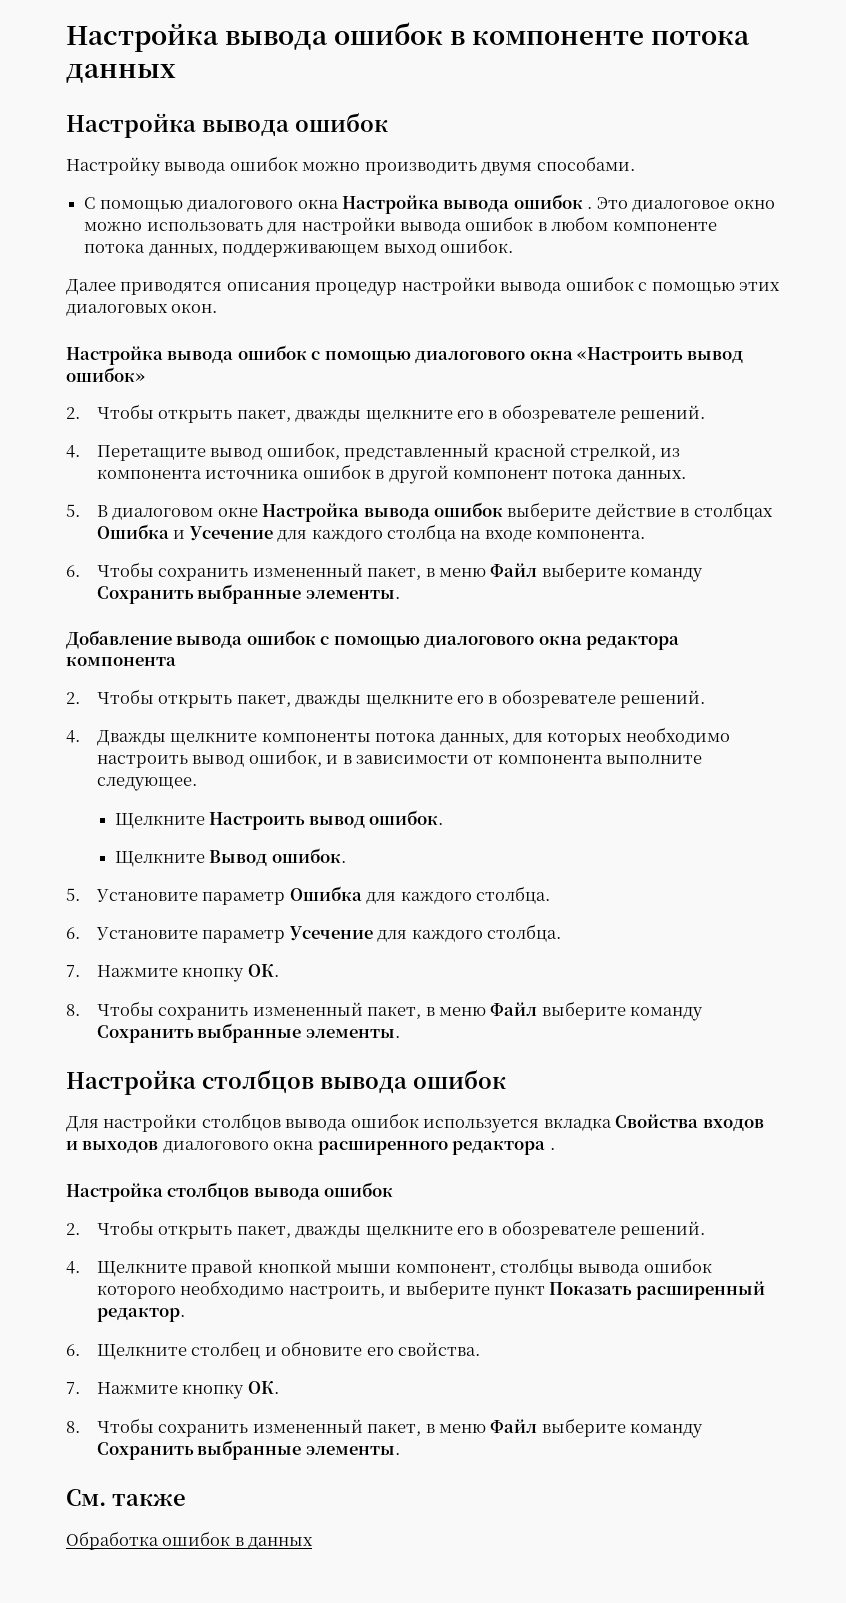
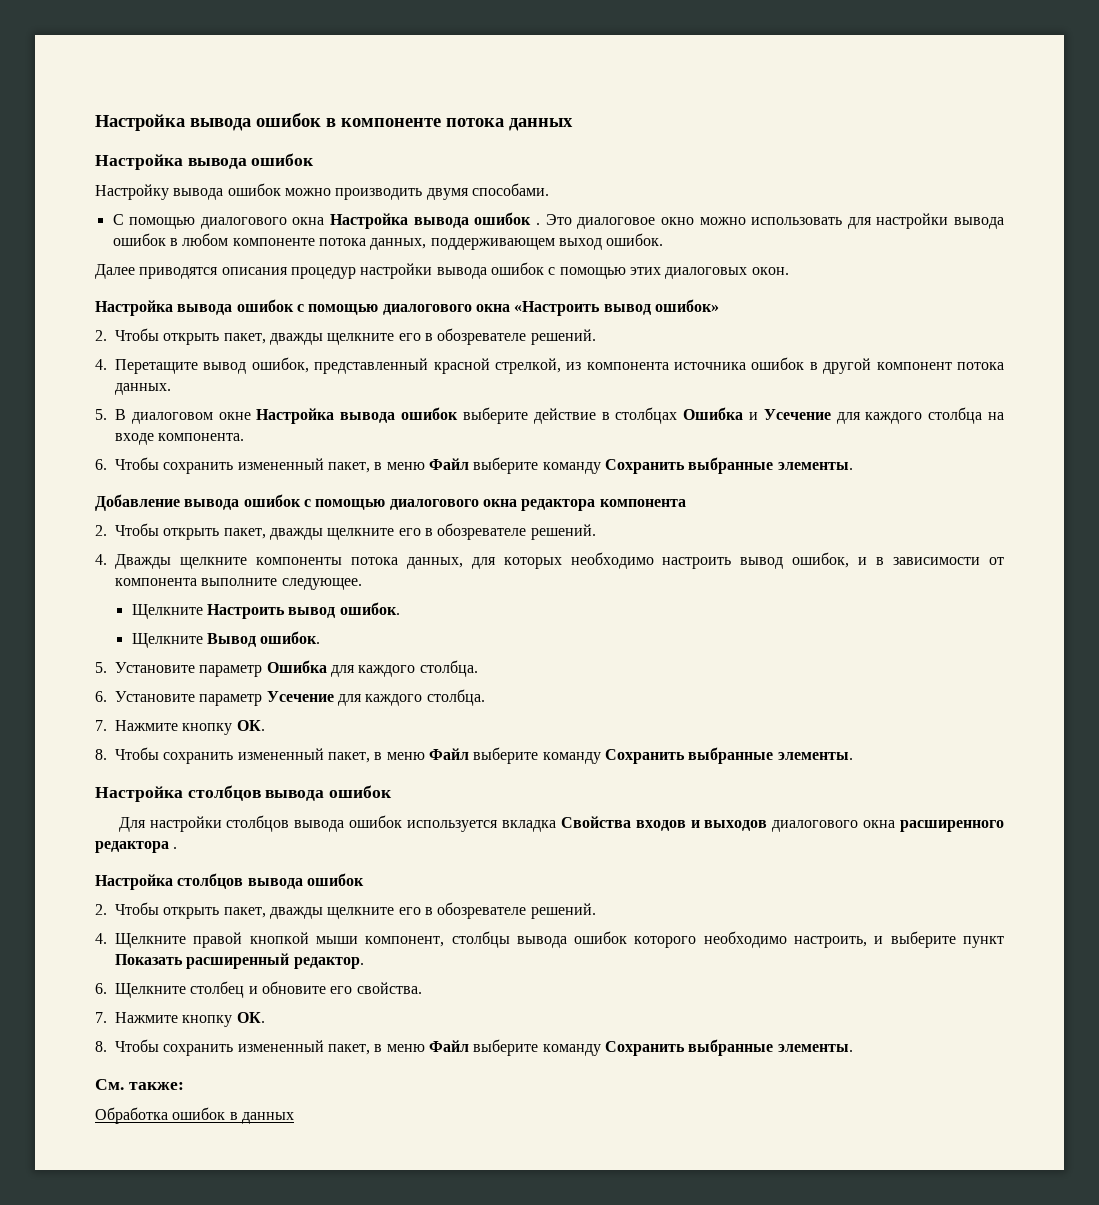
[112,1494,186,1506] также -> [128,1082,184,1090] также:

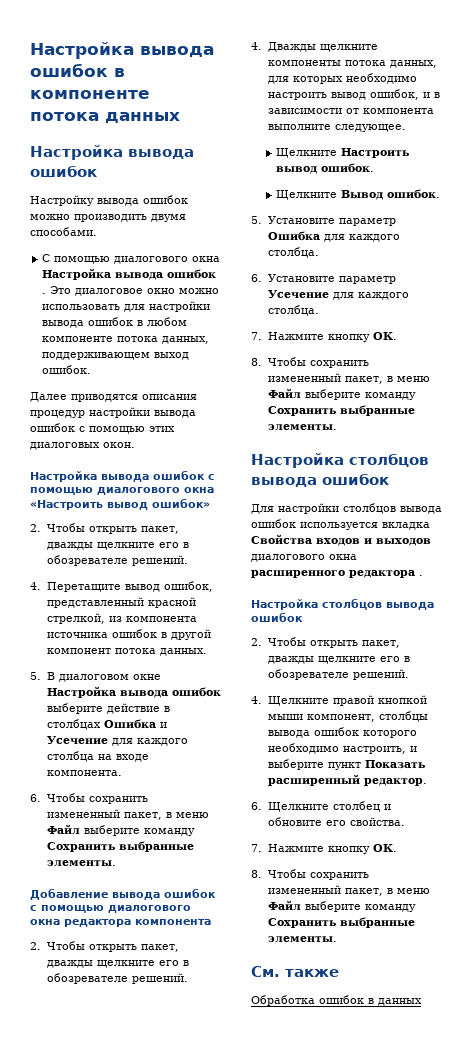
[128,1082,184,1090] также: -> [285,969,339,977] также

